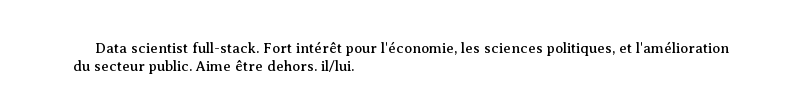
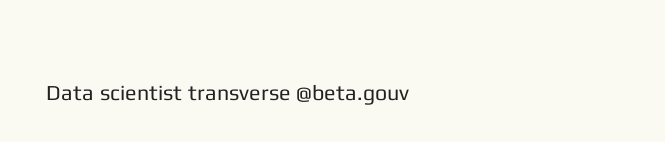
[191,41,729,56] [73,59,354,74] full-stack. Fort intérêt pour l'économie, les sciences politiques, et l'amélioration du secteur public. Aime être dehors. il/lui. -> [187,84,410,105] transverse @beta.gouv

